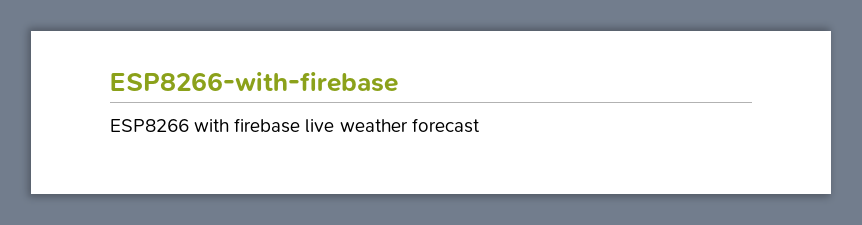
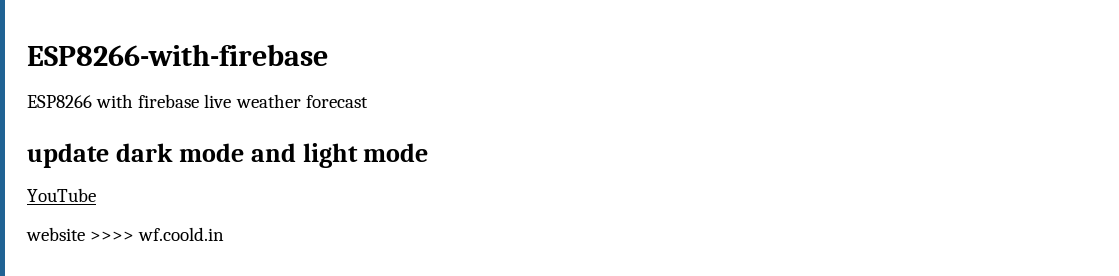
(480, 125) none -> [27,143,429,168] [27,188,96,202] [26,227,225,241] // update dark mode and light mode // YouTube // website >>>> wf.coold.in

